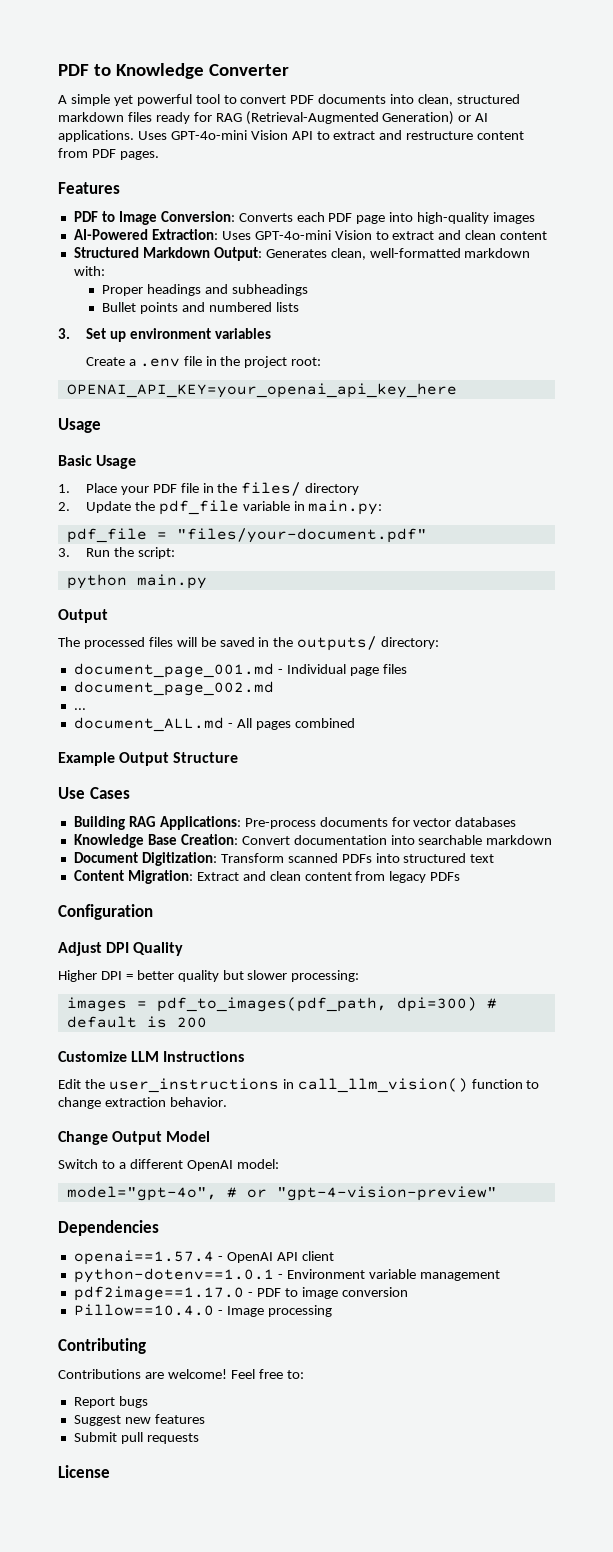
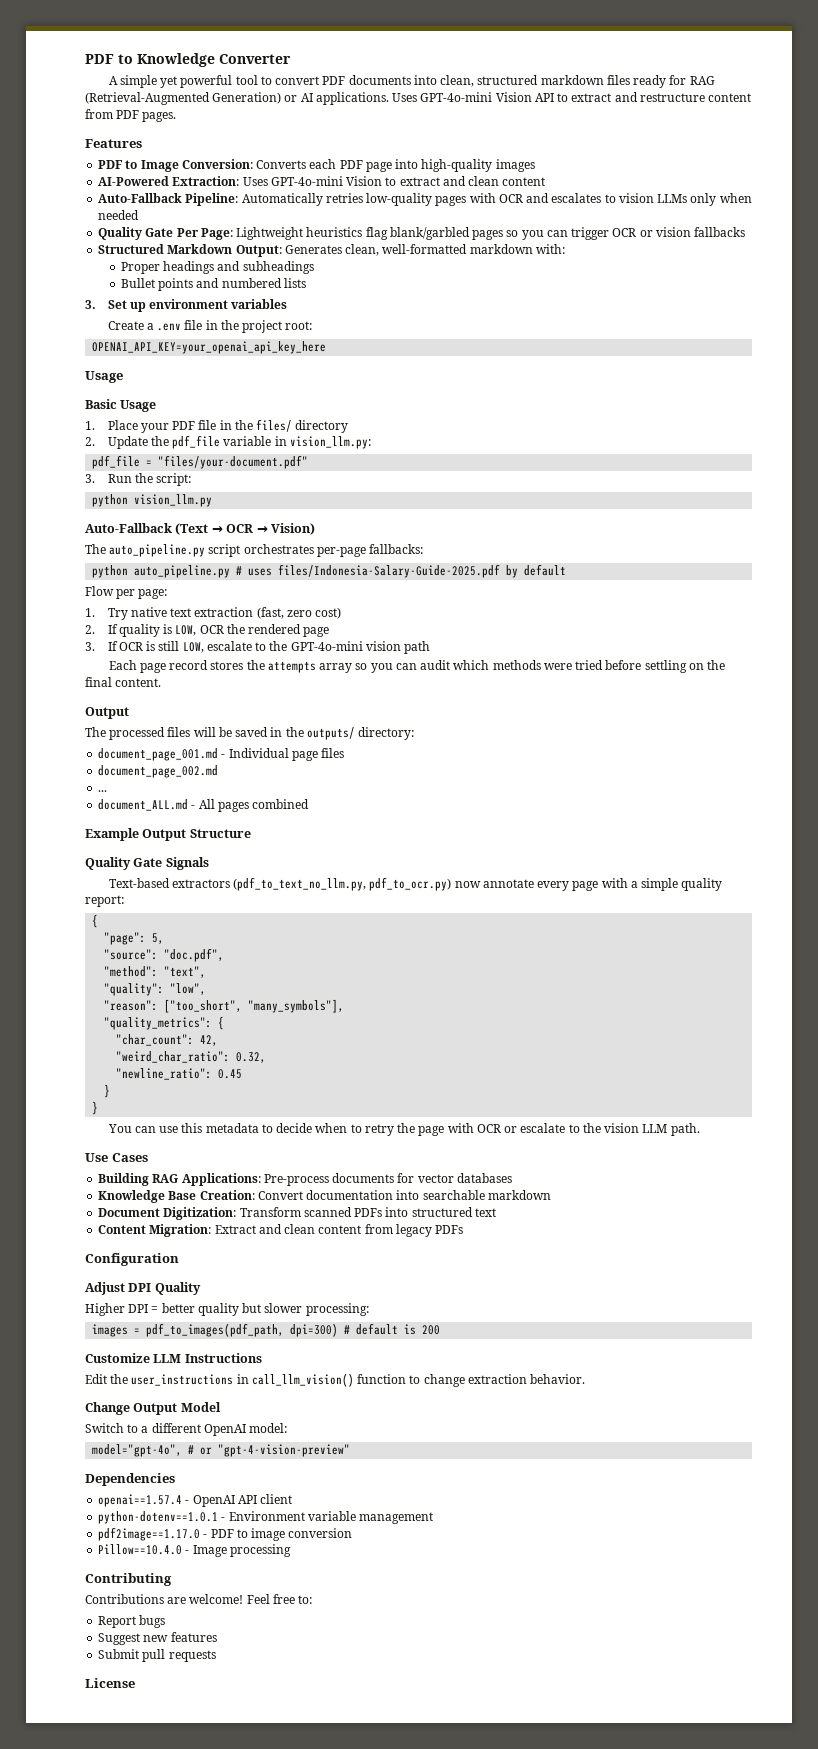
(548, 235) none -> [98,193,752,206] [98,210,140,220] [98,227,746,240] // Auto-Fallback Pipeline: Automatically retries low-quality pages with OCR and escalates to vision LLMs only when needed // Quality Gate Per Page: Lightweight heuristics flag blank/garbled pages so you can trigger OCR or vision fallbacks
[308,500,383,515] main.py: -> [289,436,371,449] vision_llm.py:
[136,574,207,589] main.py -> [134,494,213,507] [85,523,315,535] [85,544,424,557] [92,564,567,578] [85,586,168,599] [85,607,342,620] [85,624,330,637] [85,641,431,654] [108,660,726,673] [85,677,162,687] vision_llm.py // Auto-Fallback (Text → OCR → Vision) // The auto_pipeline.py script orchestrates per-page fallbacks: // python auto_pipeline.py # uses files/Indonesia-Salary-Guide-2025.pdf by default // Flow per page: // 1. Try native text extraction (fast, zero cost) // 2. If quality is LOW, OCR the rendered page // 3. If OCR is still LOW, escalate to the GPT-4o-mini vision path // Each page record stores the attempts array so you can audit which methods were tried before settling on the final content.
(239, 757) none -> [85,857,209,870] [108,877,723,891] [85,895,124,907] [92,914,99,928] [104,932,165,945] [104,948,225,962] [104,966,207,978] [104,983,207,996] [104,999,345,1013] [104,1016,225,1030] [116,1034,219,1046] [116,1051,267,1063] [116,1068,243,1080] [104,1084,111,1098] [92,1101,99,1115] [107,1123,700,1136] // Quality Gate Signals // Text-based extractors (pdf_to_text_no_llm.py, pdf_to_ocr.py) now annotate every page with a simple quality report: // { // "page": 5, // "source": "doc.pdf", // "method": "text", // "quality": "low", // "reason": ["too_short", "many_symbols"], // "quality_metrics": { // "char_count": 42, // "weird_char_ratio": 0.32, // "newline_ratio": 0.45 // } // } // You can use this metadata to decide when to retry the page with OCR or escalate to the vision LLM path.

